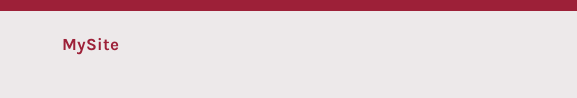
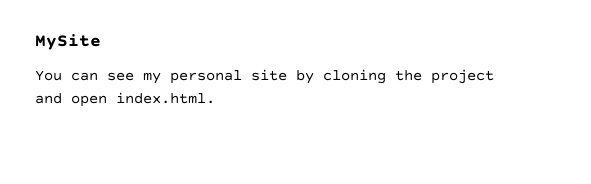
(119, 46) none -> [35,69,494,84] [35,92,215,107] // You can see my personal site by cloning the project and open index.html.

